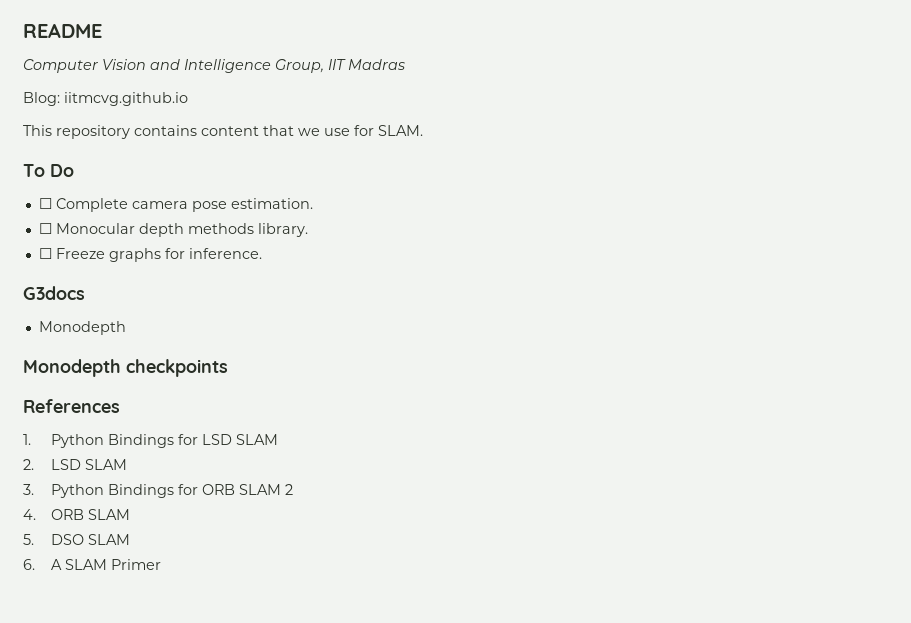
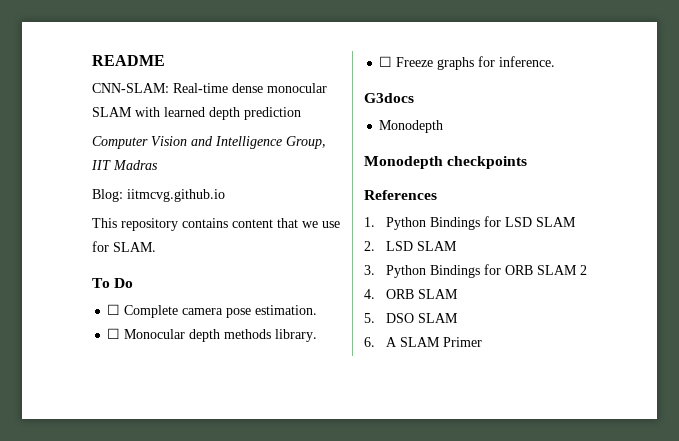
(102, 30) none -> [92,83,327,93] [92,107,301,120] // CNN-SLAM: Real-time dense monocular SLAM with learned depth prediction

